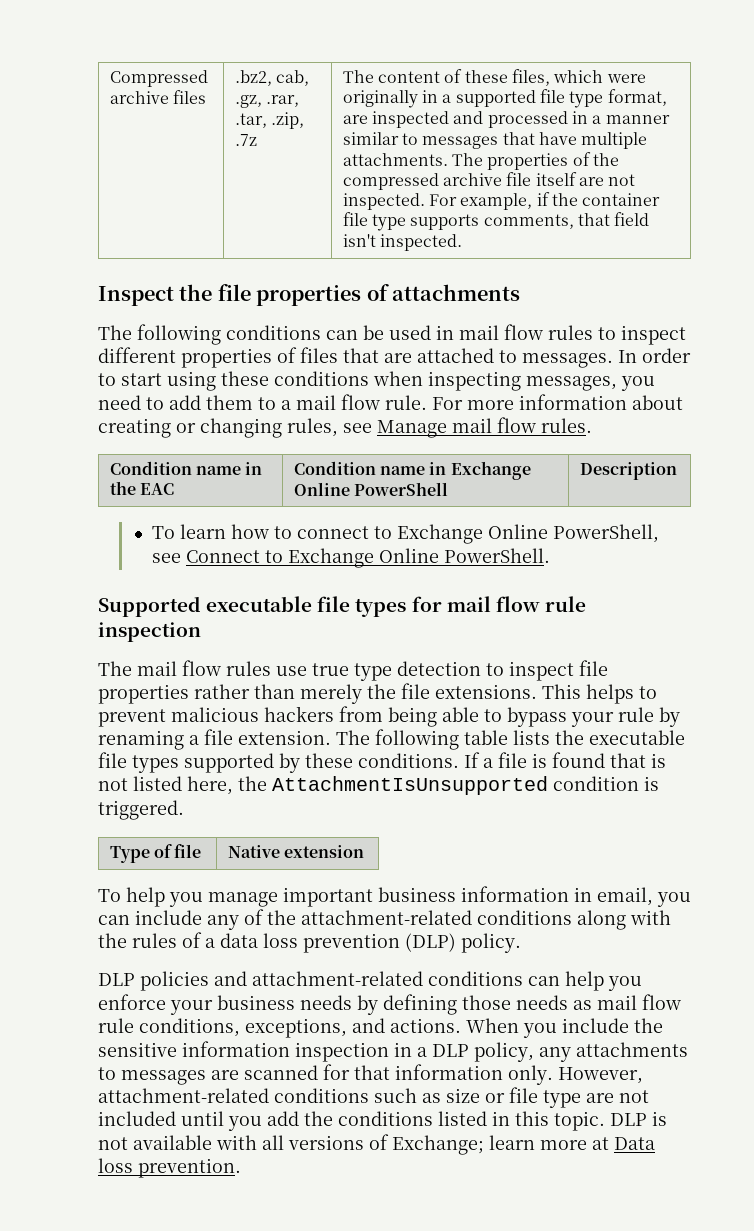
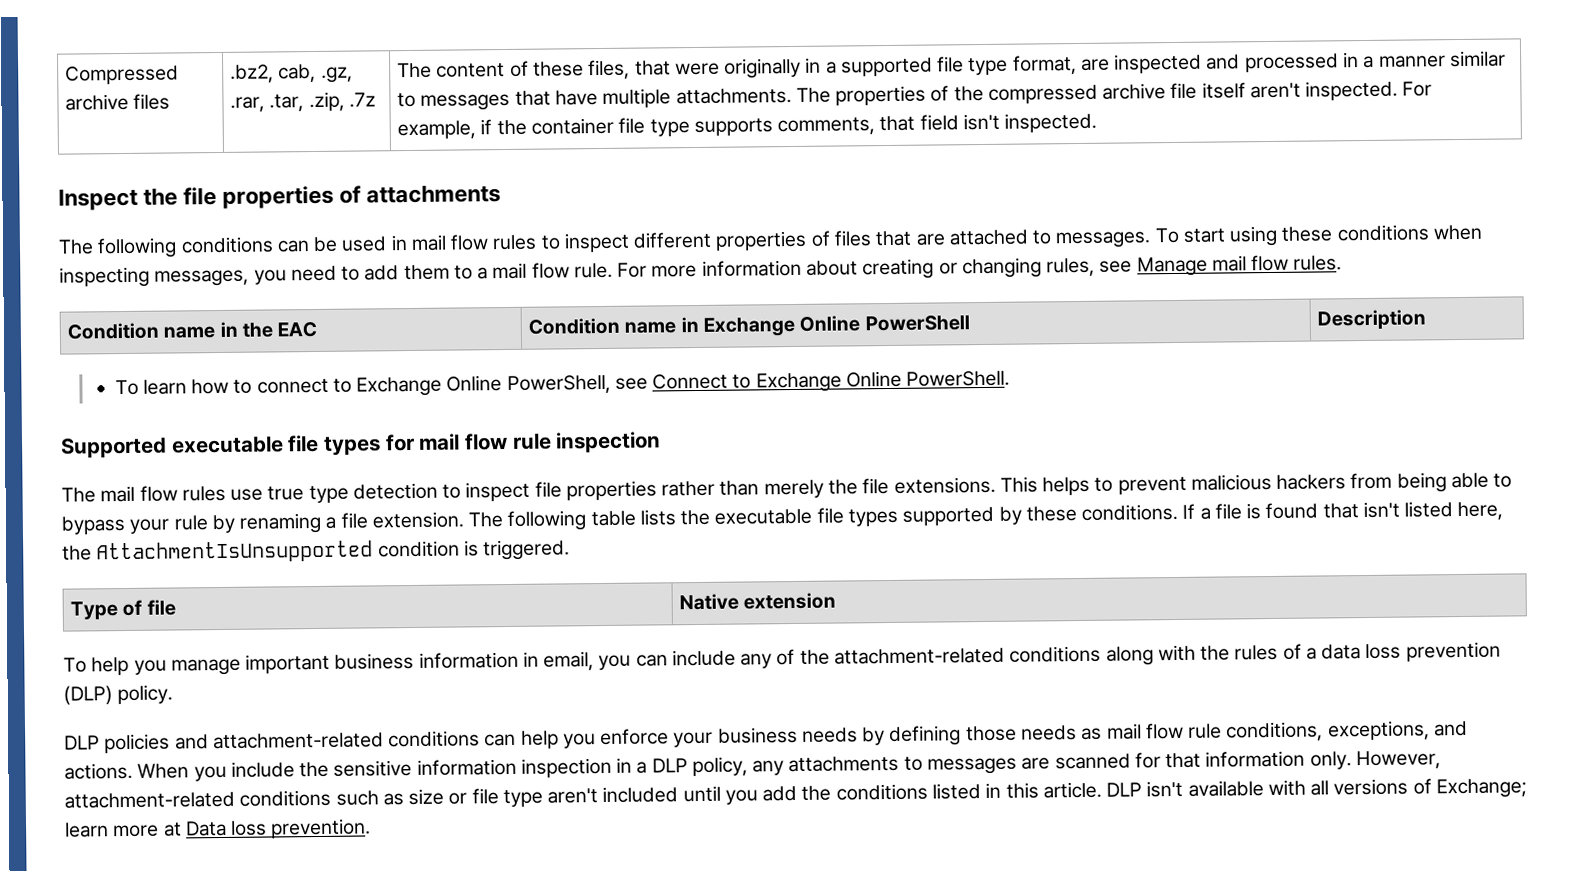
[553,70,604,83] which -> [634,60,671,76] that
[578,174,636,186] are not -> [1249,82,1301,99] aren't
[618,348,691,363] [98,373,116,386] In order to -> [1154,227,1179,244] To
[651,753,666,768] [98,778,128,791] is not -> [1362,501,1400,519] isn't
[586,1090,649,1103] are not -> [547,788,599,804] aren't
[554,1111,667,1131] [98,1137,128,1150] topic. DLP is not -> [1042,780,1184,799] article. DLP isn't

